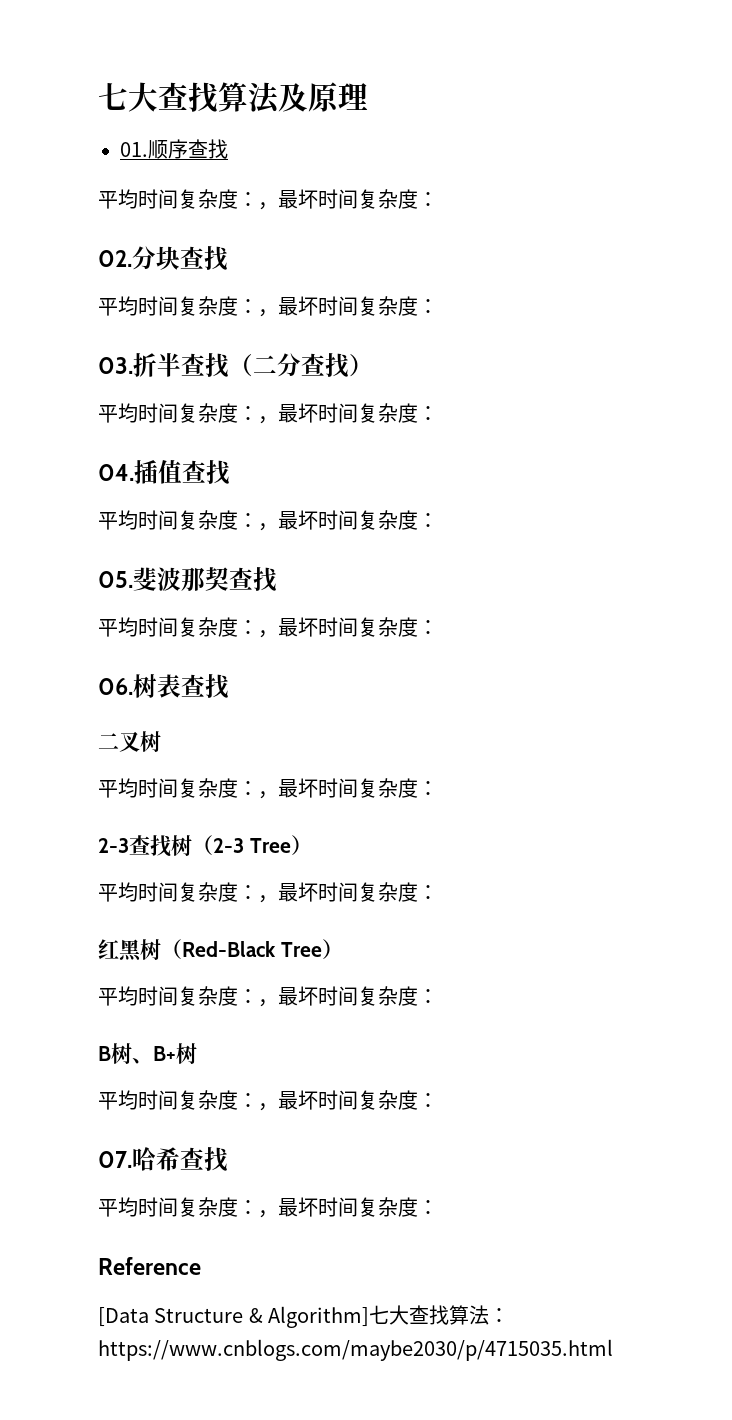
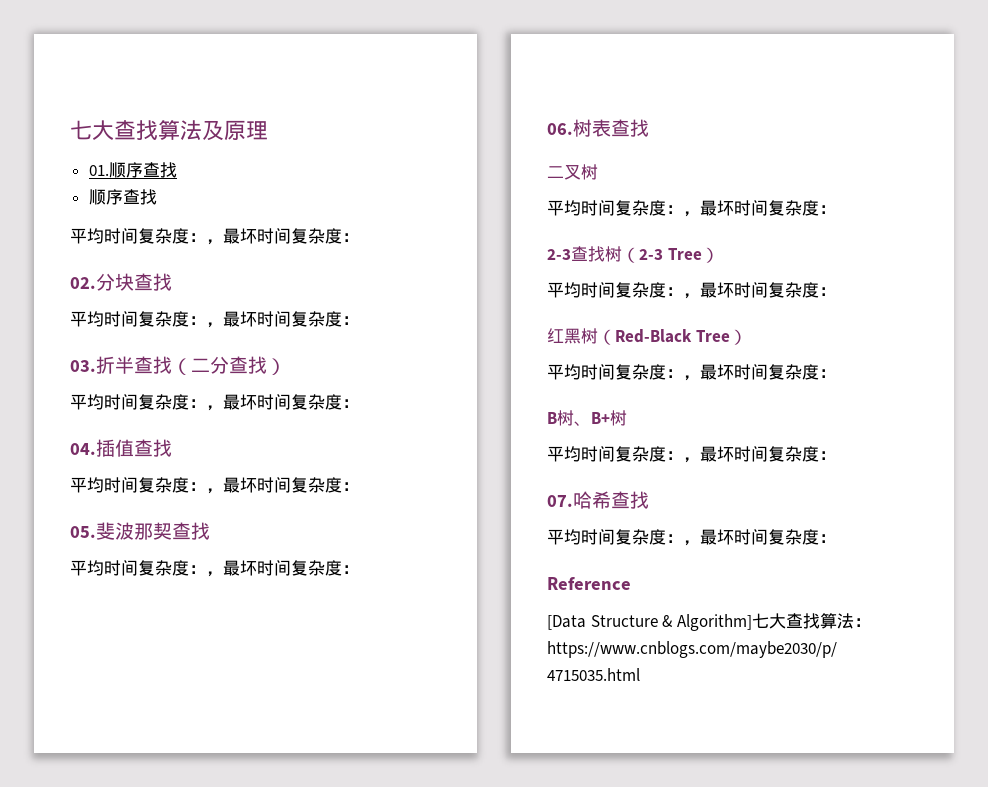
(228, 149) none -> [88,189,157,205] // 顺序查找

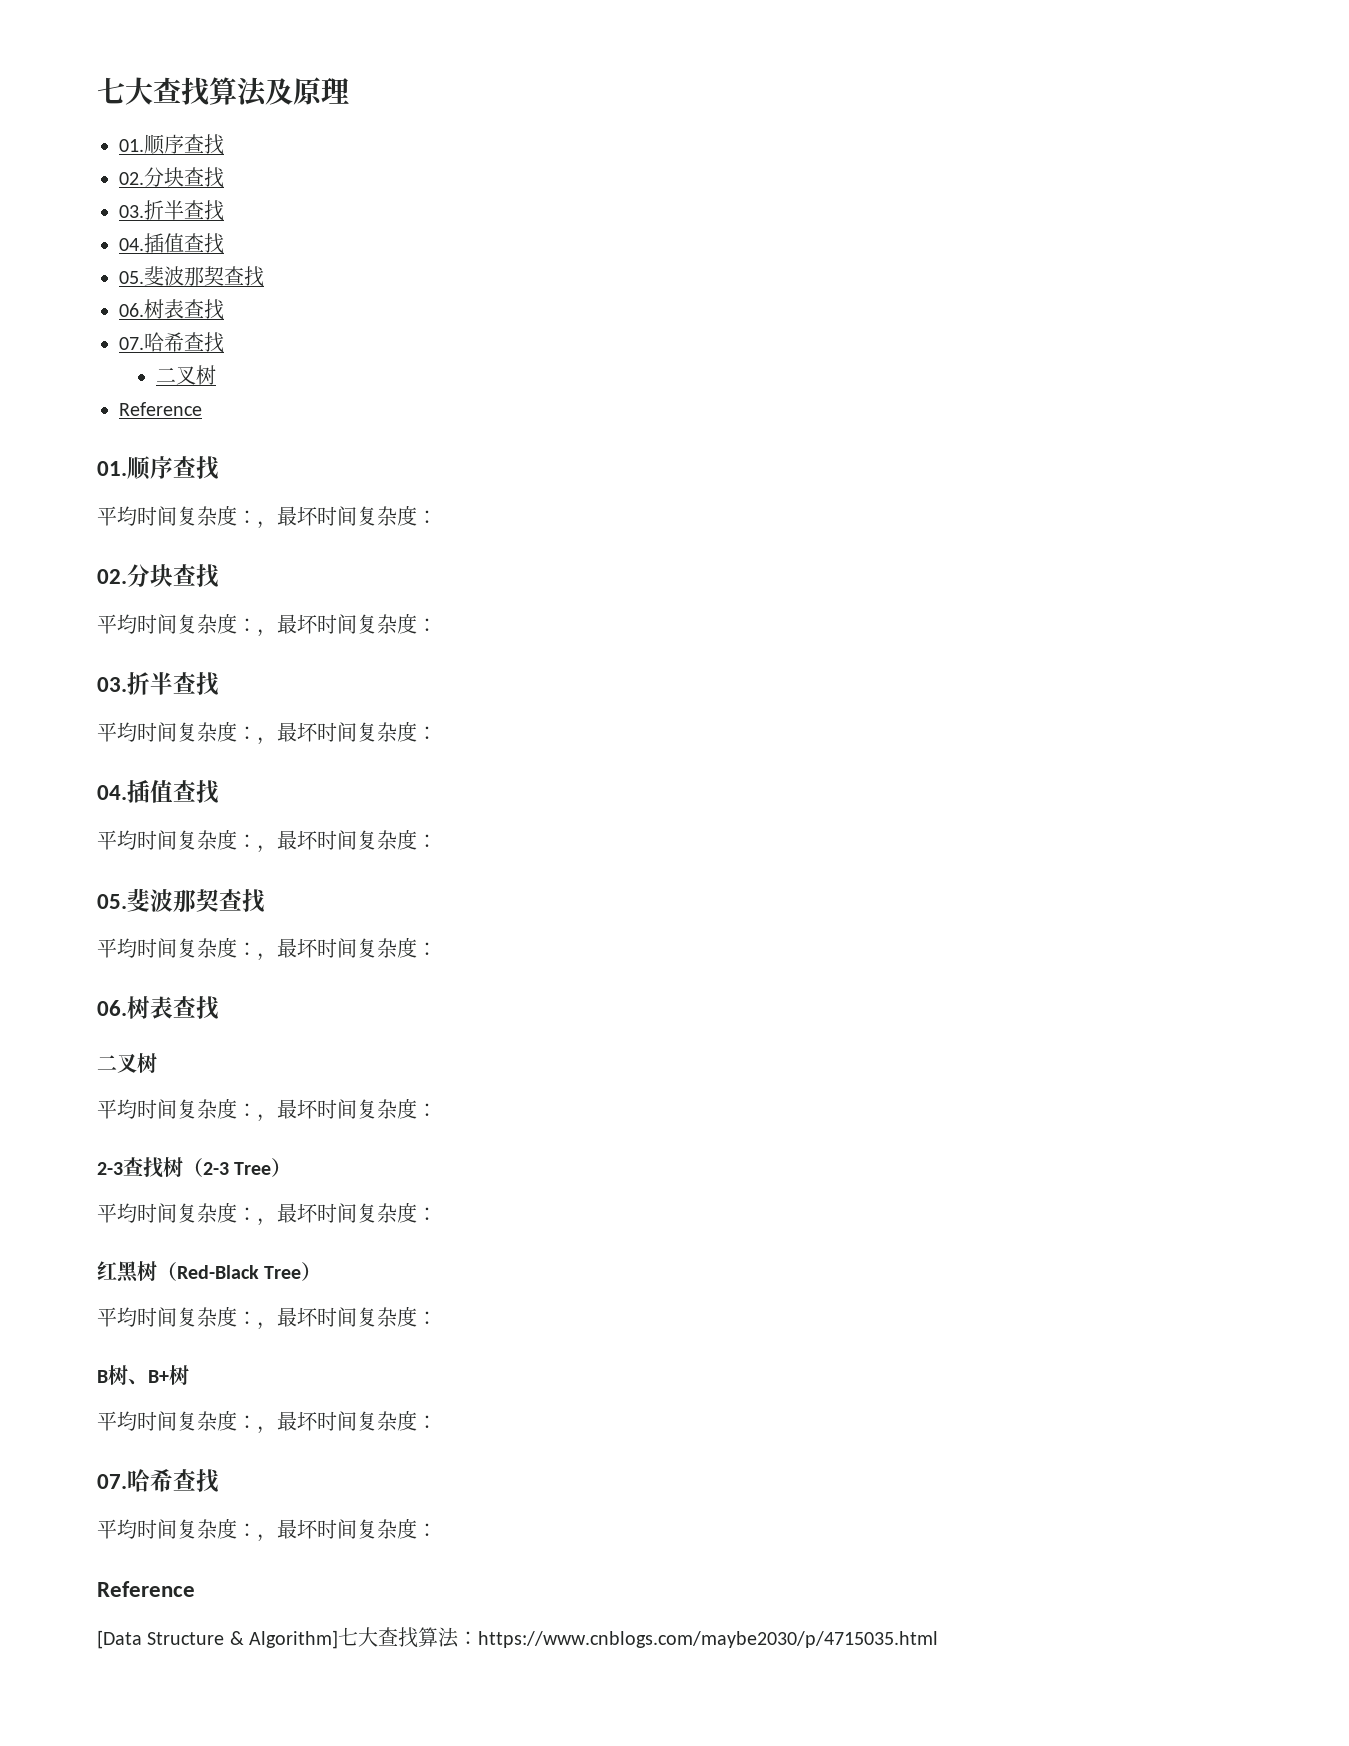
(177, 170) none -> [119,167,224,188] [119,200,224,221] [119,233,224,254] [119,266,264,287] [119,299,224,320] [119,332,224,353] [156,365,217,385] [119,402,202,416] [97,461,127,476] 02.分块查找 // 03.折半查找 // 04.插值查找 // 05.斐波那契查找 // 06.树表查找 // 07.哈希查找 // 二叉树 // Reference // 01.
[172,356,286,375] （二分查找） -> (219, 684) none

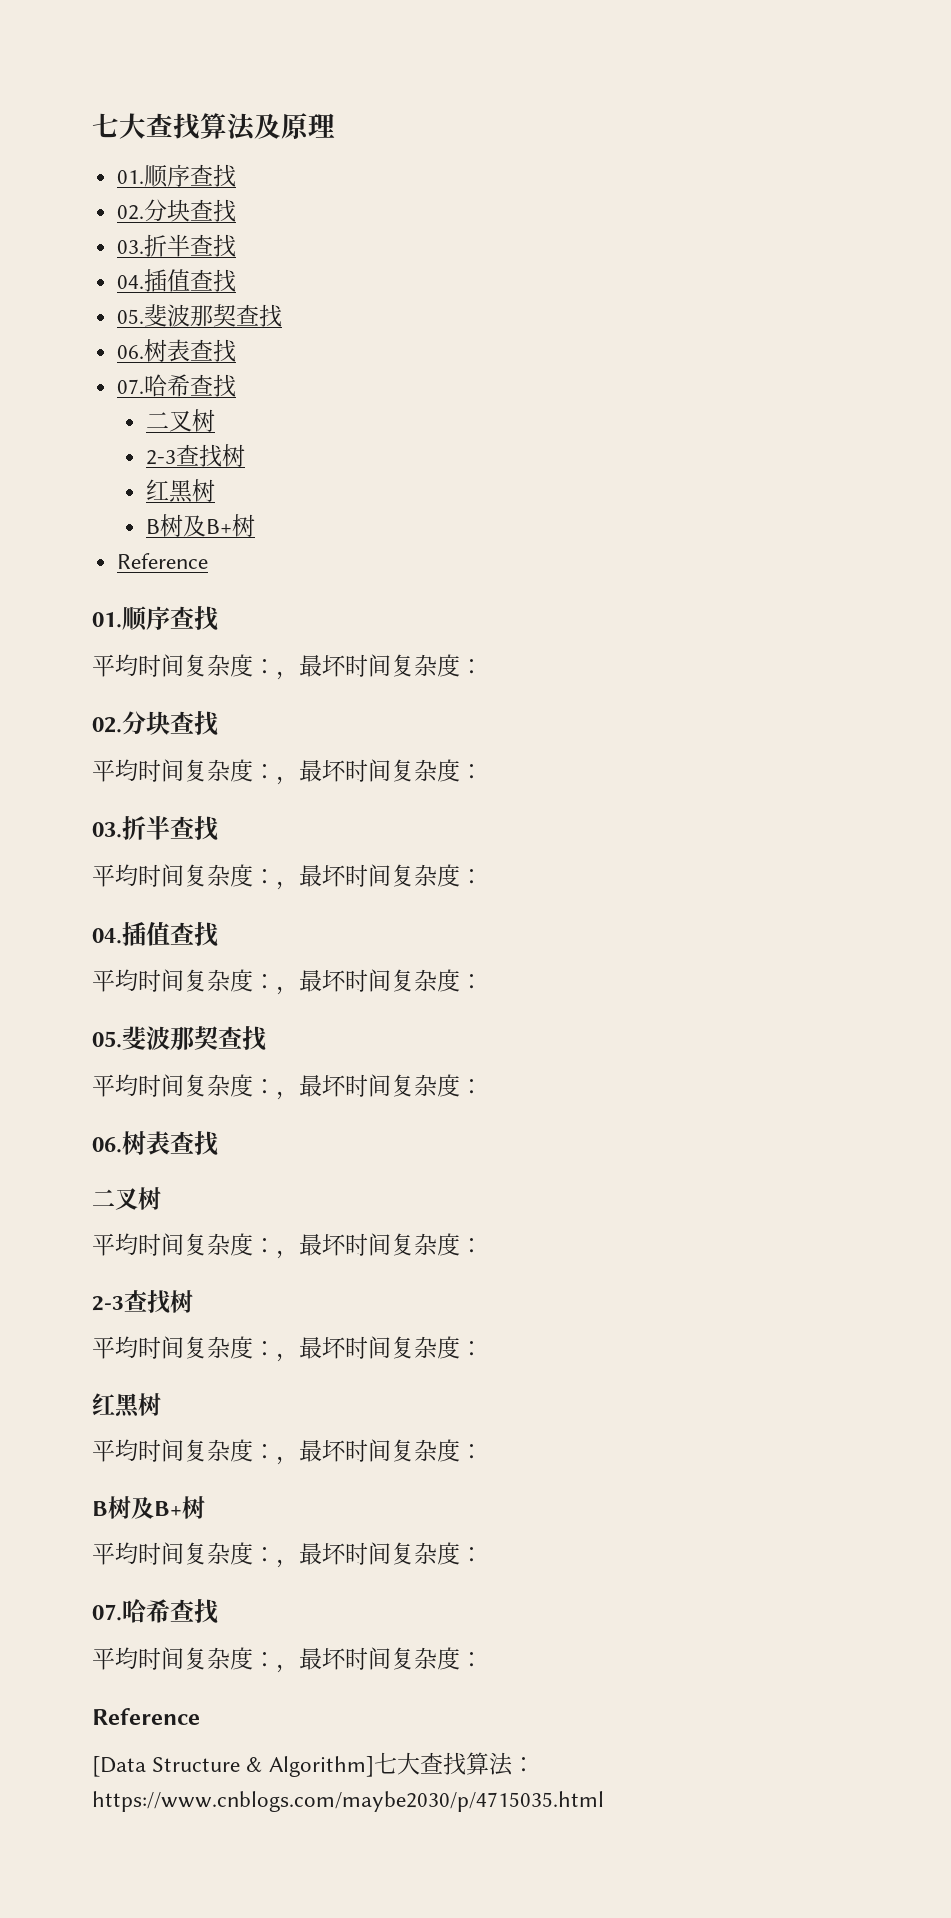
(217, 375) none -> [146,444,246,467] [146,479,216,503] [146,514,256,537] // 2-3查找树 // 红黑树 // B树及B+树
[183,1158,292,1177] （2-3 Tree） -> (193, 1301) none
[157,1262,322,1281] （Red-Black Tree） -> (161, 1404) none
[128,1379,148,1385] 、 -> [131,1496,154,1519] 及

